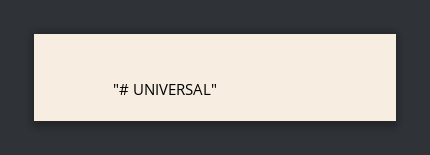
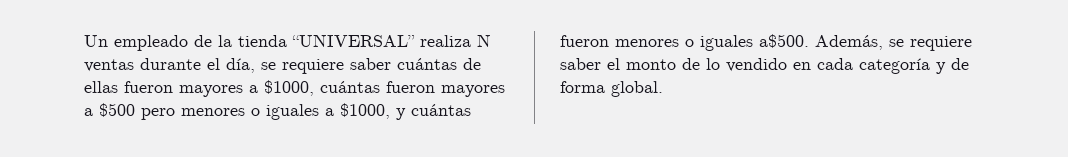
[113,84,218,95] "# UNIVERSAL" -> [84,34,491,51] [84,58,481,74] [84,80,505,97] [84,103,471,120] [560,34,972,51] [560,58,969,74] [560,81,663,97] Un empleado de la tienda “UNIVERSAL” realiza N ventas durante el día, se requiere saber cuántas de ellas fueron mayores a $1000, cuántas fueron mayores a $500 pero menores o iguales a $1000, y cuántas fueron menores o iguales a$500. Además, se requiere saber el monto de lo vendido en cada categoría y de forma global.

